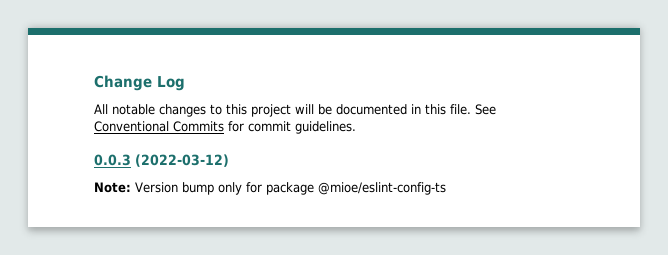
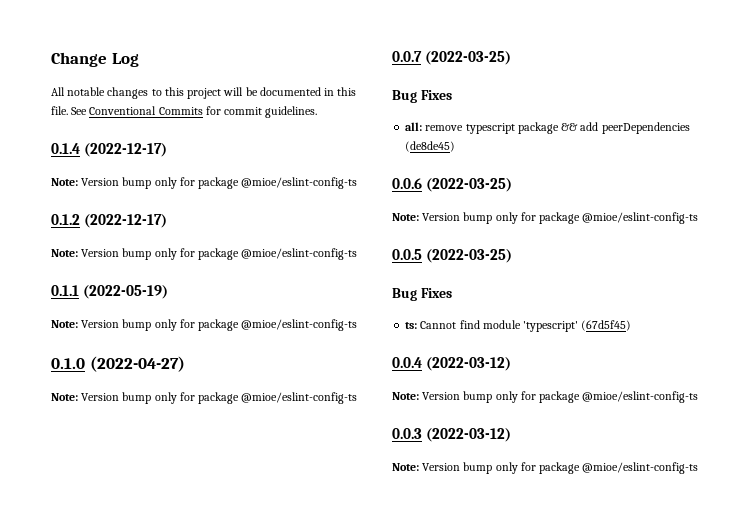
(356, 127) none -> [51,143,168,157] [51,177,358,189] [51,214,168,228] [51,248,358,260] [51,285,169,299] [51,319,358,331] [51,356,185,372] [51,392,358,404] [392,51,512,65] [392,90,452,103] [405,122,690,134] [405,141,456,152] [392,178,513,192] [392,212,699,224] [392,249,513,263] [392,288,452,301] [405,320,632,332] [392,357,512,371] [392,391,699,403] // 0.1.4 (2022-12-17) // Note: Version bump only for package @mioe/eslint-config-ts // 0.1.2 (2022-12-17) // Note: Version bump only for package @mioe/eslint-config-ts // 0.1.1 (2022-05-19) // Note: Version bump only for package @mioe/eslint-config-ts // 0.1.0 (2022-04-27) // Note: Version bump only for package @mioe/eslint-config-ts // 0.0.7 (2022-03-25) // Bug Fixes // all: remove typescript package && add peerDependencies (de8de45) // 0.0.6 (2022-03-25) // Note: Version bump only for package @mioe/eslint-config-ts // 0.0.5 (2022-03-25) // Bug Fixes // ts: Cannot find module 'typescript' (67d5f45) // 0.0.4 (2022-03-12) // Note: Version bump only for package @mioe/eslint-config-ts

